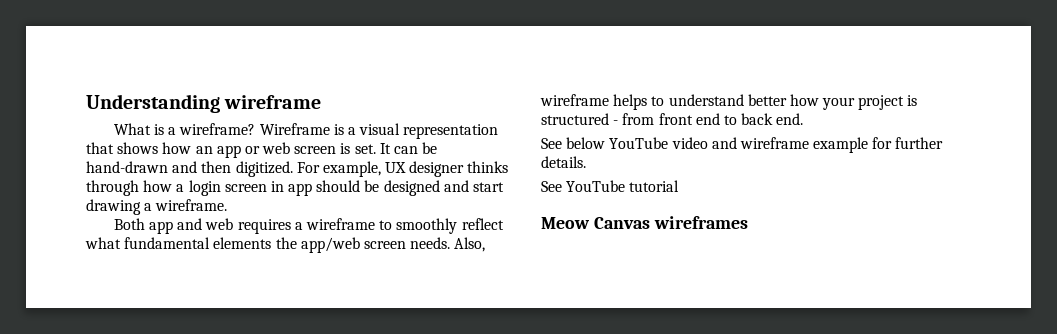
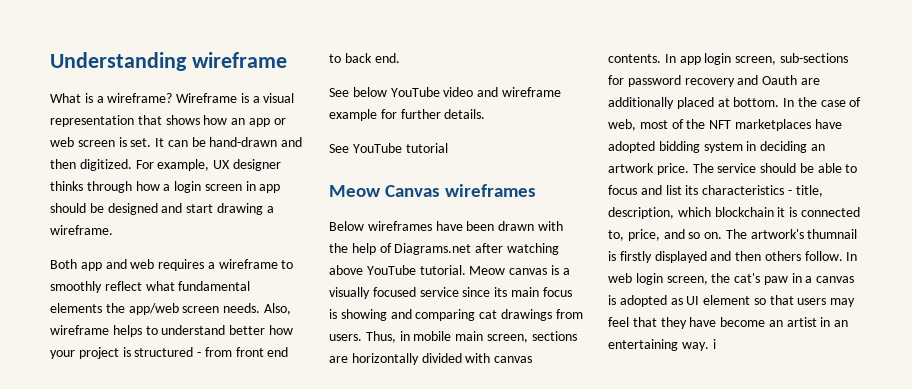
(748, 222) none -> [329,221,563,231] [329,243,559,255] [329,265,570,275] [329,287,572,299] [329,309,583,321] [329,331,577,343] [329,353,533,365] [608,53,848,65] [608,75,820,87] [608,97,862,109] [608,119,842,131] [608,141,825,153] [608,163,858,175] [608,185,823,197] [608,207,860,219] [608,229,858,241] [608,251,858,263] [608,273,855,285] [608,295,856,307] [608,317,849,329] [608,339,716,351] // Below wireframes have been drawn with the help of Diagrams.net after watching above YouTube tutorial. Meow canvas is a visually focused service since its main focus is showing and comparing cat drawings from users. Thus, in mobile main screen, sections are horizontally divided with canvas contents. In app login screen, sub-sections for password recovery and Oauth are additionally placed at bottom. In the case of web, most of the NFT marketplaces have adopted bidding system in deciding an artwork price. The service should be able to focus and list its characteristics - title, description, which blockchain it is connected to, price, and so on. The artwork's thumnail is firstly displayed and then others follow. In web login screen, the cat's paw in a canvas is adopted as UI element so that users may feel that they have become an artist in an entertaining way. i

